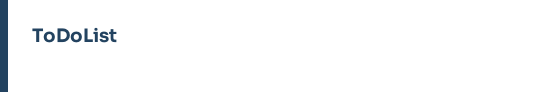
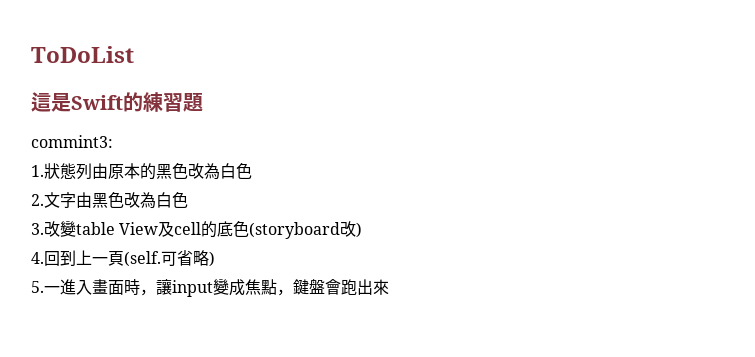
(117, 35) none -> [31,92,203,112] [31,135,113,148] [31,163,252,180] [31,192,188,209] [31,220,363,239] [31,250,215,267] [31,278,389,297] // 這是Swift的練習題 // commint3: // 1.狀態列由原本的黑色改為白色 // 2.文字由黑色改為白色 // 3.改變table View及cell的底色(storyboard改) // 4.回到上一頁(self.可省略) // 5.一進入畫面時，讓input變成焦點，鍵盤會跑出來

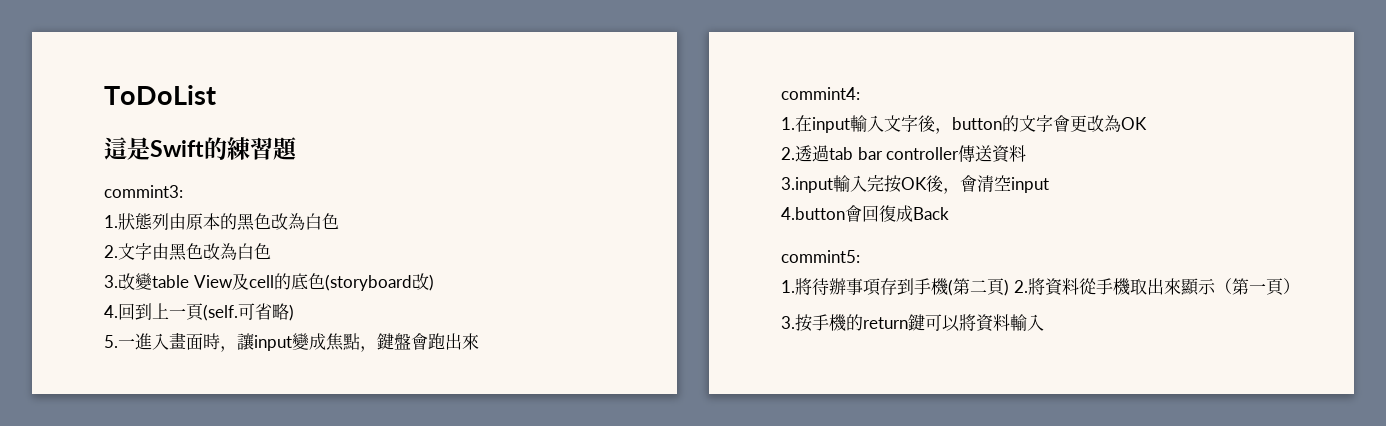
(389, 287) none -> [781,87,860,100] [781,115,1147,134] [781,145,1027,163] [781,175,1049,194] [781,205,949,222] [781,250,860,263] [781,278,1300,296] [781,314,1044,332] // commint4: // 1.在input輸入文字後，button的文字會更改為OK // 2.透過tab bar controller傳送資料 // 3.input輸入完按OK後，會清空input // 4.button會回復成Back // commint5: // 1.將待辦事項存到手機(第二頁) 2.將資料從手機取出來顯示（第一頁） // 3.按手機的return鍵可以將資料輸入

